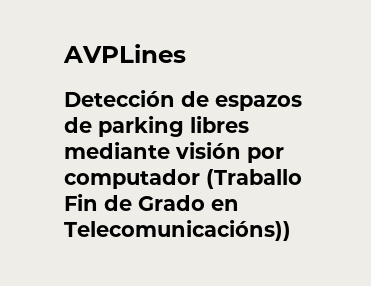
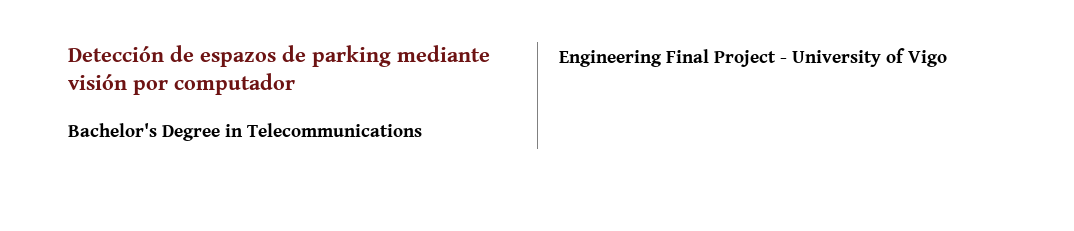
[63,44,186,63] AVPLines // -> (68, 54) none
[190,116,249,133] libres -> (391, 56) none
[206,169,302,189] [64,194,239,211] [64,220,291,241] (Traballo Fin de Grado en Telecomunicacións)) -> [68,123,422,141] [559,48,947,67] // Bachelor's Degree in Telecommunications Engineering Final Project - University of Vigo

